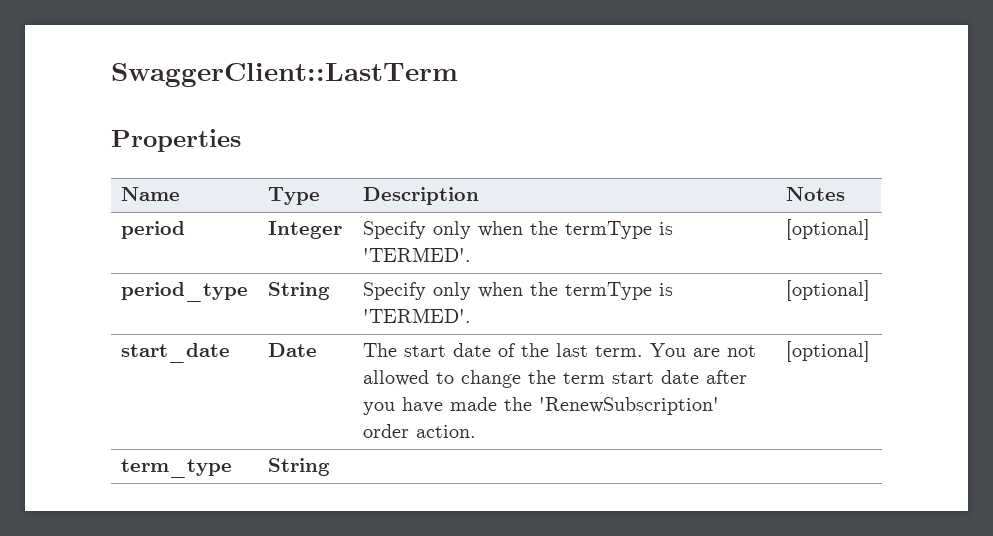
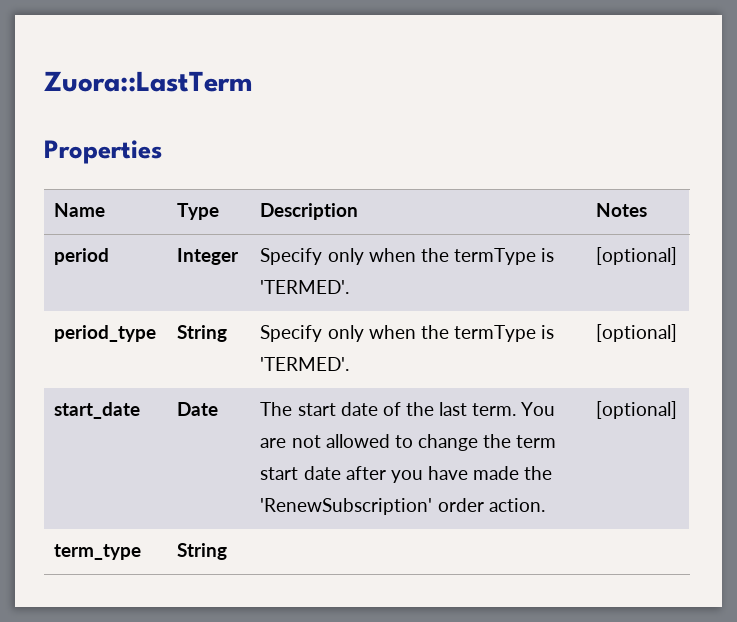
[111,63,458,87] SwaggerClient::LastTerm -> [44,71,252,92] Zuora::LastTerm

